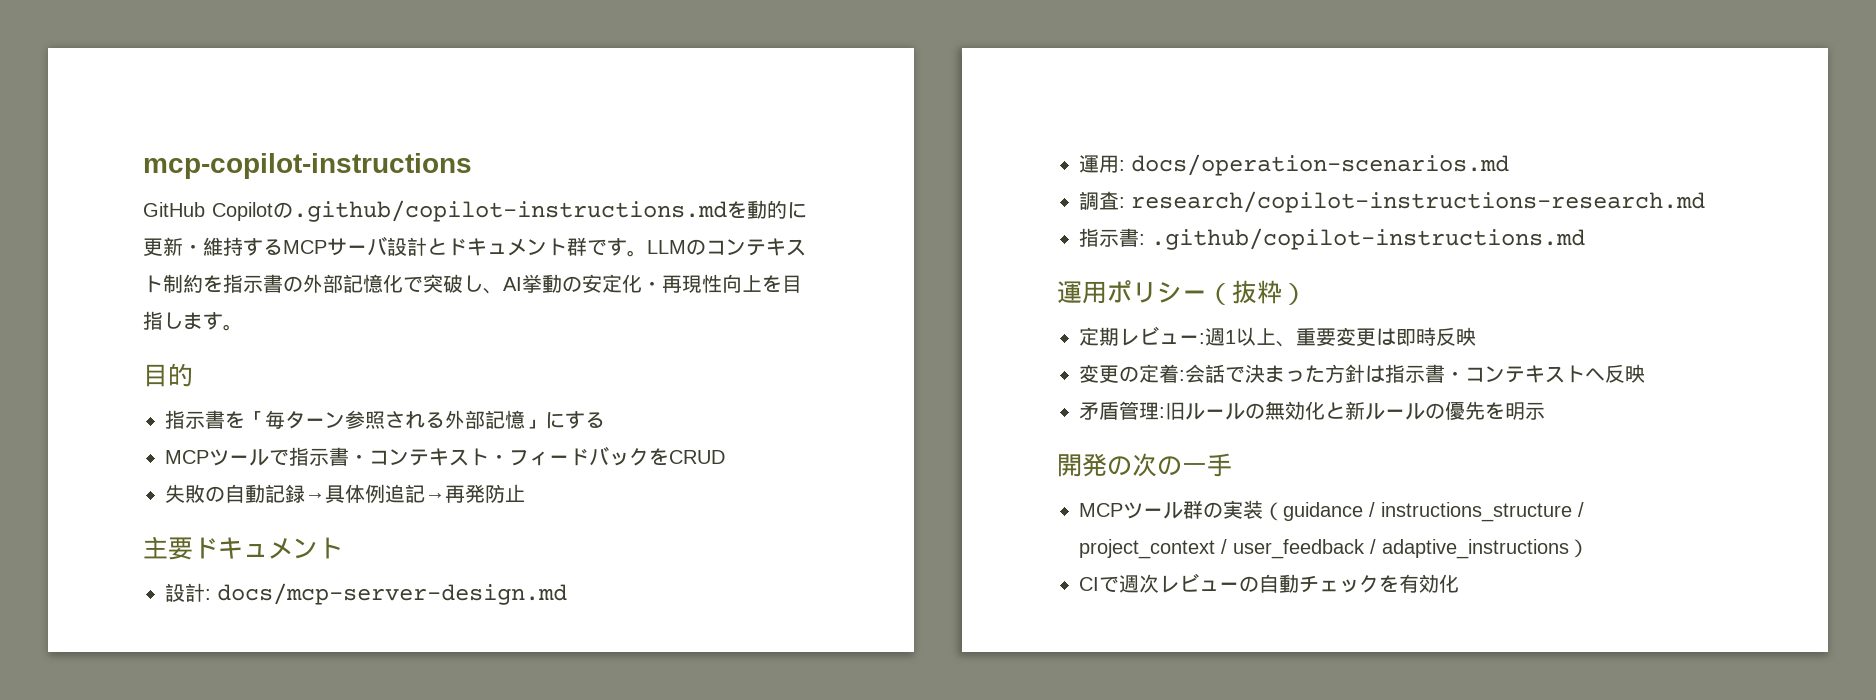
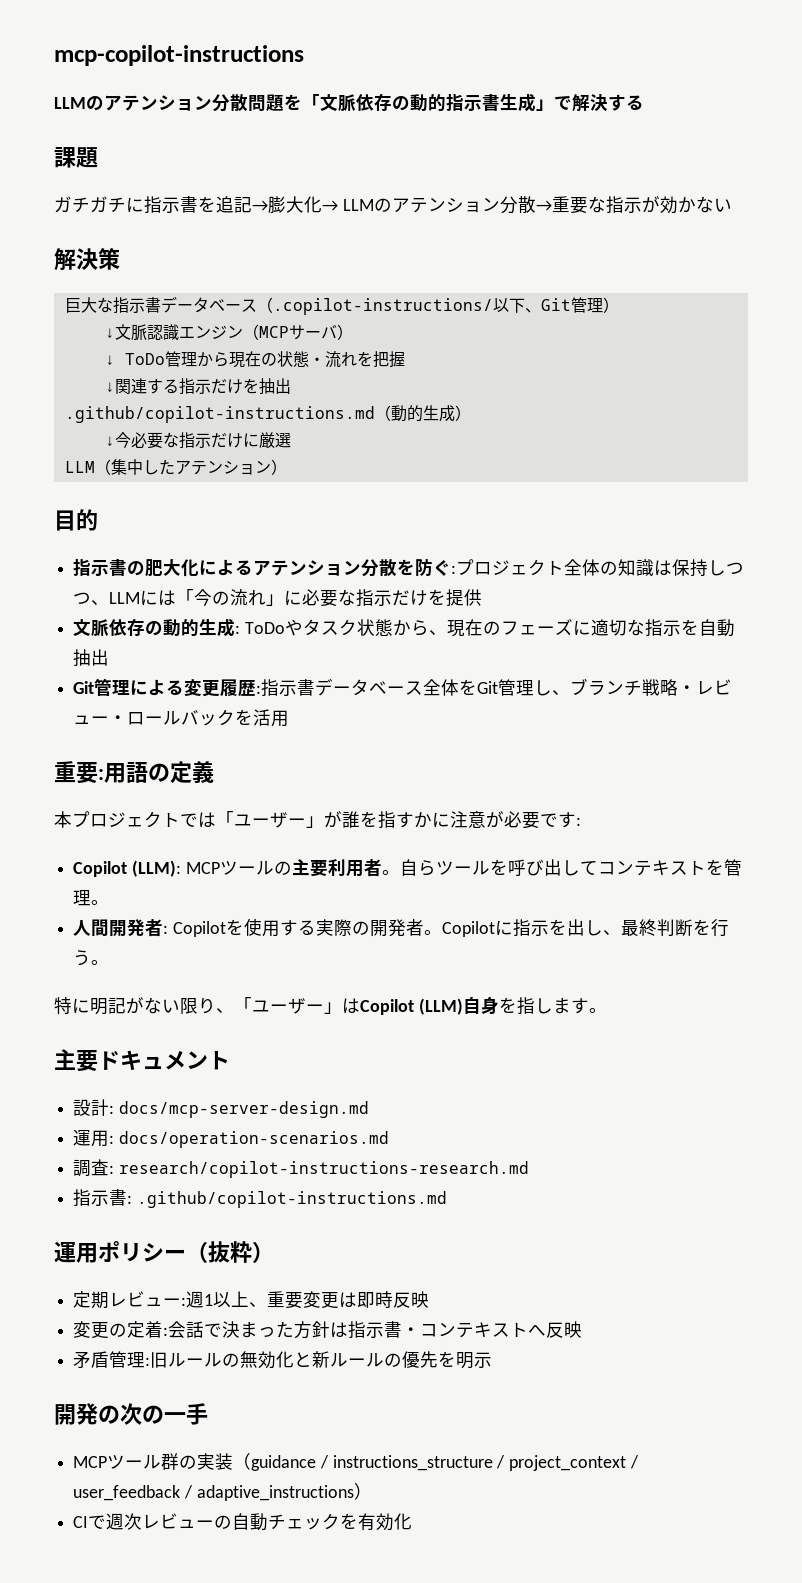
[143,200,807,222] [143,236,806,257] [143,274,802,294] [143,311,243,331] [143,363,193,387] [165,410,605,429] [165,446,725,466] [165,484,525,503] GitHub Copilotの.github/copilot-instructions.mdを動的に更新・維持するMCPサーバ設計とドキュメント群です。LLMのコンテキスト制約を指示書の外部記憶化で突破し、AI挙動の安定化・再現性向上を目指します。 // 目的 // 指示書を「毎ターン参照される外部記憶」にする // MCPツールで指示書・コンテキスト・フィードバックをCRUD // 失敗の自動記録→具体例追記→再発防止 -> [54,93,644,112] [54,147,98,168] [54,196,732,214] [54,248,120,271] [64,296,619,315] [104,324,353,341] [104,351,405,368] [104,378,291,395] [64,405,471,423] [104,432,291,449] [64,459,287,475] [54,509,98,531] [73,558,745,577] [73,589,483,607] [73,618,735,637] [73,649,110,666] [73,678,733,697] [73,709,290,727] [54,761,214,784] [54,811,581,829] [73,859,742,877] [73,890,110,906] [73,918,729,937] [73,950,110,966] [54,996,607,1015] LLMのアテンション分散問題を「文脈依存の動的指示書生成」で解決する // 課題 // ガチガチに指示書を追記→膨大化→ LLMのアテンション分散→重要な指示が効かない // 解決策 // 巨大な指示書データベース（.copilot-instructions/以下、Git管理） // ↓文脈認識エンジン（MCPサーバ） // ↓ ToDo管理から現在の状態・流れを把握 // ↓関連する指示だけを抽出 // .github/copilot-instructions.md（動的生成） // ↓今必要な指示だけに厳選 // LLM（集中したアテンション） // 目的 // 指示書の肥大化によるアテンション分散を防ぐ:プロジェクト全体の知識は保持しつつ、LLMには「今の流れ」に必要な指示だけを提供 // 文脈依存の動的生成: ToDoやタスク状態から、現在のフェーズに適切な指示を自動抽出 // Git管理による変更履歴:指示書データベース全体をGit管理し、ブランチ戦略・レビュー・ロールバックを活用 // 重要:用語の定義 // 本プロジェクトでは「ユーザー」が誰を指すかに注意が必要です: // Copilot (LLM): MCPツールの主要利用者。自らツールを呼び出してコンテキストを管理。 // 人間開発者: Copilotを使用する実際の開発者。Copilotに指示を出し、最終判断を行う。 // 特に明記がない限り、「ユーザー」はCopilot (LLM)自身を指します。

